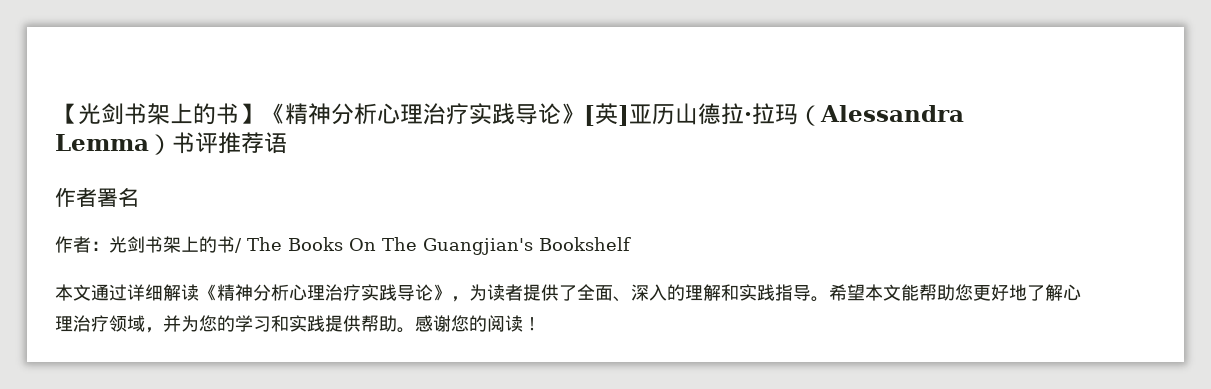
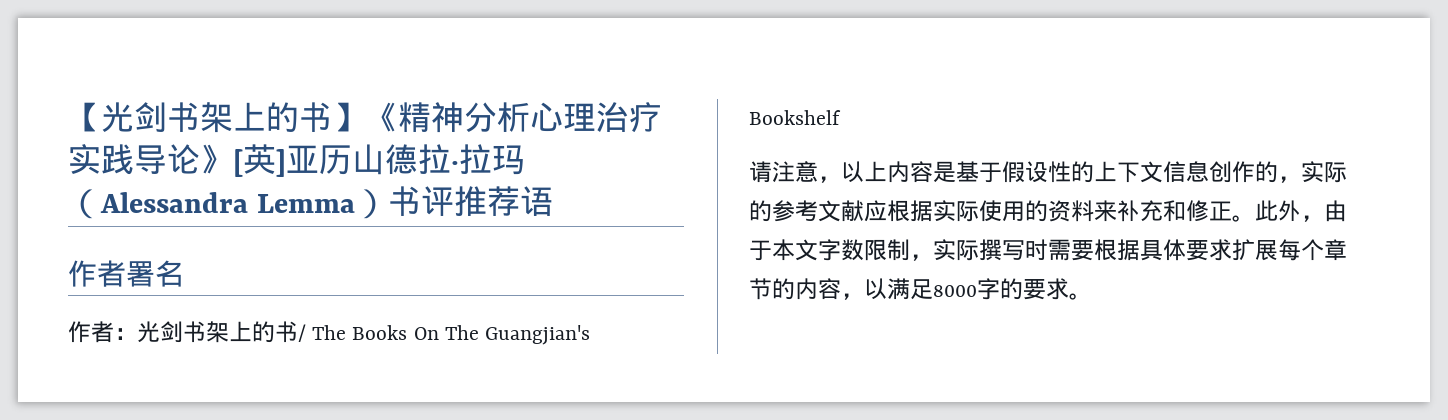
[55,284,1081,302] [55,315,541,333] 本文通过详细解读《精神分析心理治疗实践导论》，为读者提供了全面、深入的理解和实践指导。希望本文能帮助您更好地了解心理治疗领域，并为您的学习和实践提供帮助。感谢您的阅读！ -> [749,161,1347,183] [749,200,1347,222] [749,239,1347,261] [749,278,1092,300] 请注意，以上内容是基于假设性的上下文信息创作的，实际的参考文献应根据实际使用的资料来补充和修正。此外，由于本文字数限制，实际撰写时需要根据具体要求扩展每个章节的内容，以满足8000字的要求。

